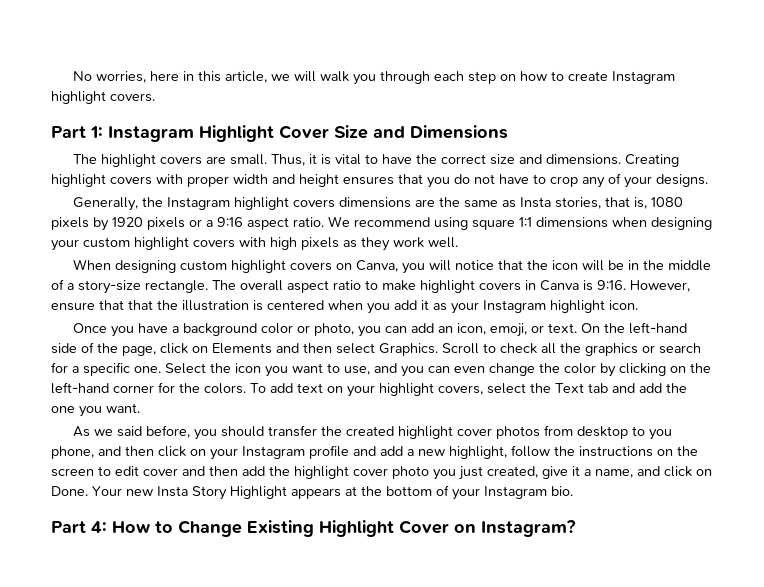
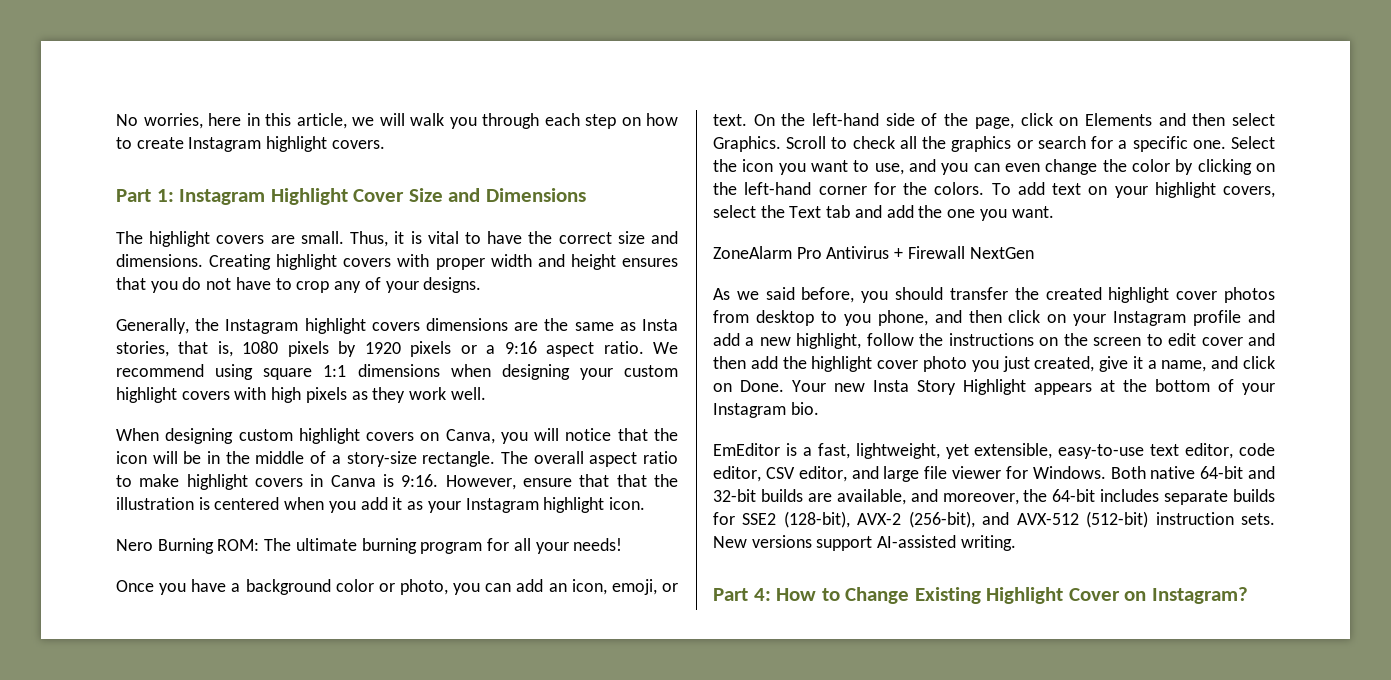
(638, 305) none -> [116,538,623,554] // Nero Burning ROM: The ultimate burning program for all your needs!
(140, 408) none -> [713,246,1034,259] // ZoneAlarm Pro Antivirus + Firewall NextGen
(573, 491) none -> [713,443,1275,459] [713,466,1275,482] [713,489,1275,505] [713,511,1275,528] [713,535,1016,551] // EmEditor is a fast, lightweight, yet extensible, easy-to-use text editor, code editor, CSV editor, and large file viewer for Windows. Both native 64-bit and 32-bit builds are available, and moreover, the 64-bit includes separate builds for SSE2 (128-bit), AVX-2 (256-bit), and AVX-512 (512-bit) instruction sets. New versions support AI-assisted writing.

